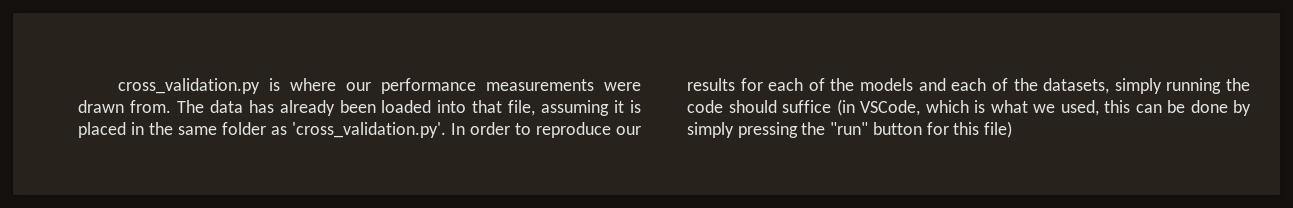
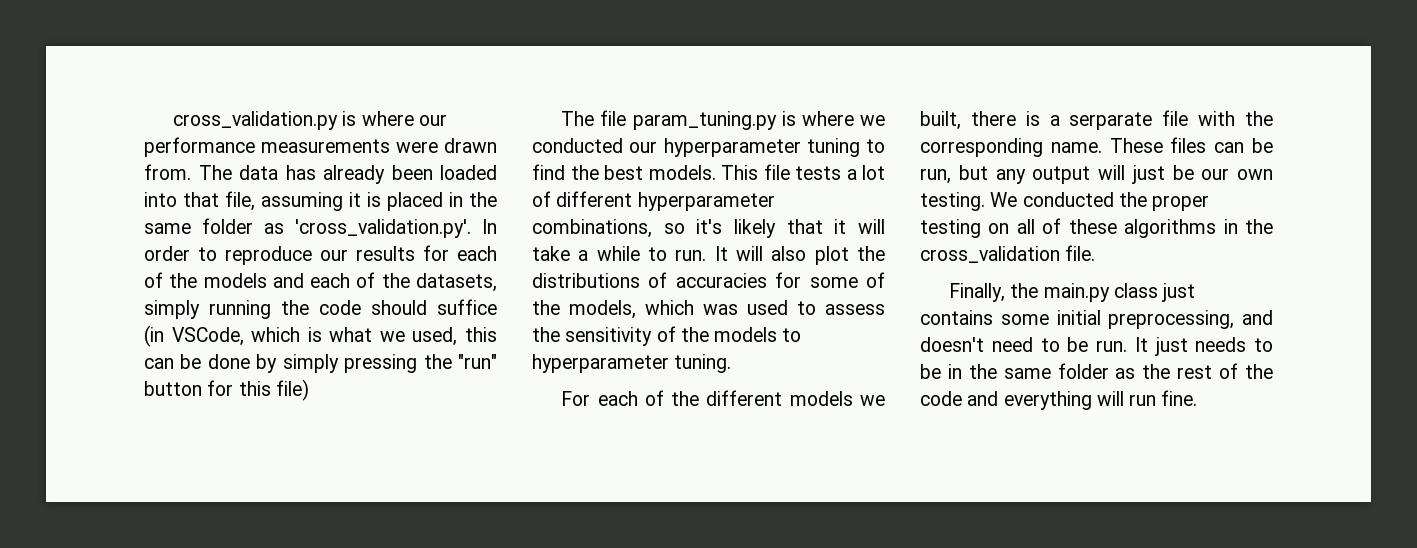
(1013, 129) none -> [561,110,885,130] [532,138,885,157] [532,164,885,180] [532,191,775,211] [532,219,885,238] [532,246,885,265] [532,272,885,288] [532,300,885,319] [532,326,802,346] [532,354,732,373] [561,390,885,406] [920,110,1273,130] [920,137,1273,157] [920,165,1273,184] [920,192,1210,211] [920,218,1273,238] [920,245,1096,263] [949,283,1196,302] [920,310,1273,329] [920,337,1273,356] [920,363,1273,379] [920,390,1198,410] // The file param_tuning.py is where we conducted our hyperparameter tuning to find the best models. This file tests a lot of different hyperparameter combinations, so it's likely that it will take a while to run. It will also plot the distributions of accuracies for some of the models, which was used to assess the sensitivity of the models to hyperparameter tuning. // For each of the different models we built, there is a serparate file with the corresponding name. These files can be run, but any output will just be our own testing. We conducted the proper testing on all of these algorithms in the cross_validation file. // Finally, the main.py class just contains some initial preprocessing, and doesn't need to be run. It just needs to be in the same folder as the rest of the code and everything will run fine.

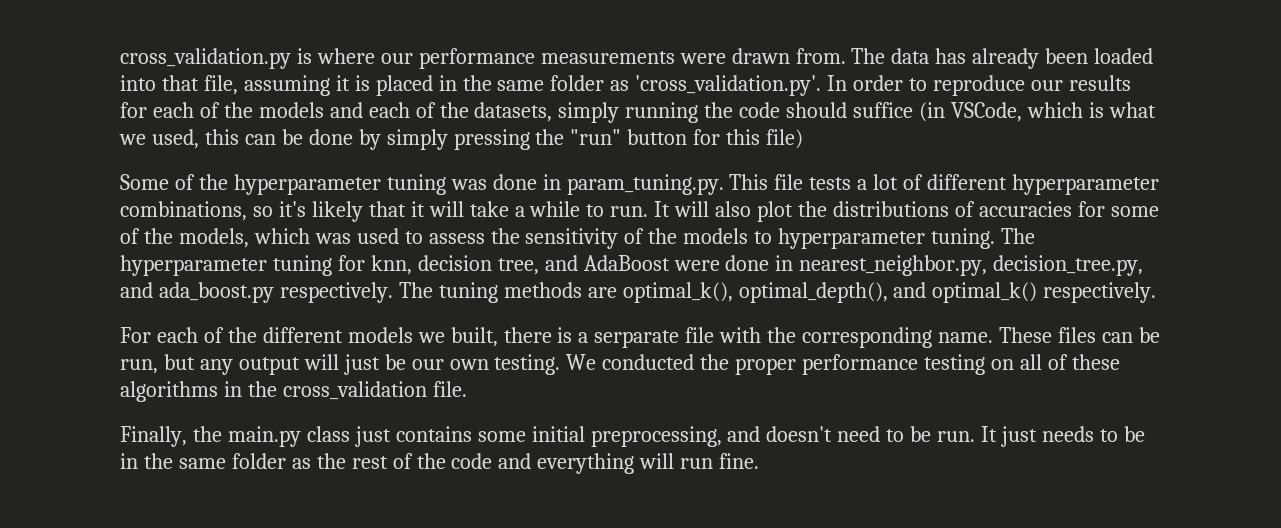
[561,110,885,130] [532,138,885,157] [532,164,716,180] The file param_tuning.py is where we conducted our hyperparameter tuning to find the best models. -> [120,174,724,195] Some of the hyperparameter tuning was done in param_tuning.py.
(732, 363) none -> [1001,228,1036,244] [120,255,1144,276] [120,282,1157,303] The hyperparameter tuning for knn, decision tree, and AdaBoost were done in nearest_neighbor.py, decision_tree.py, and ada_boost.py respectively. The tuning methods are optimal_k(), optimal_depth(), and optimal_k() respectively.
(1210, 203) none -> [802,354,919,375] performance

